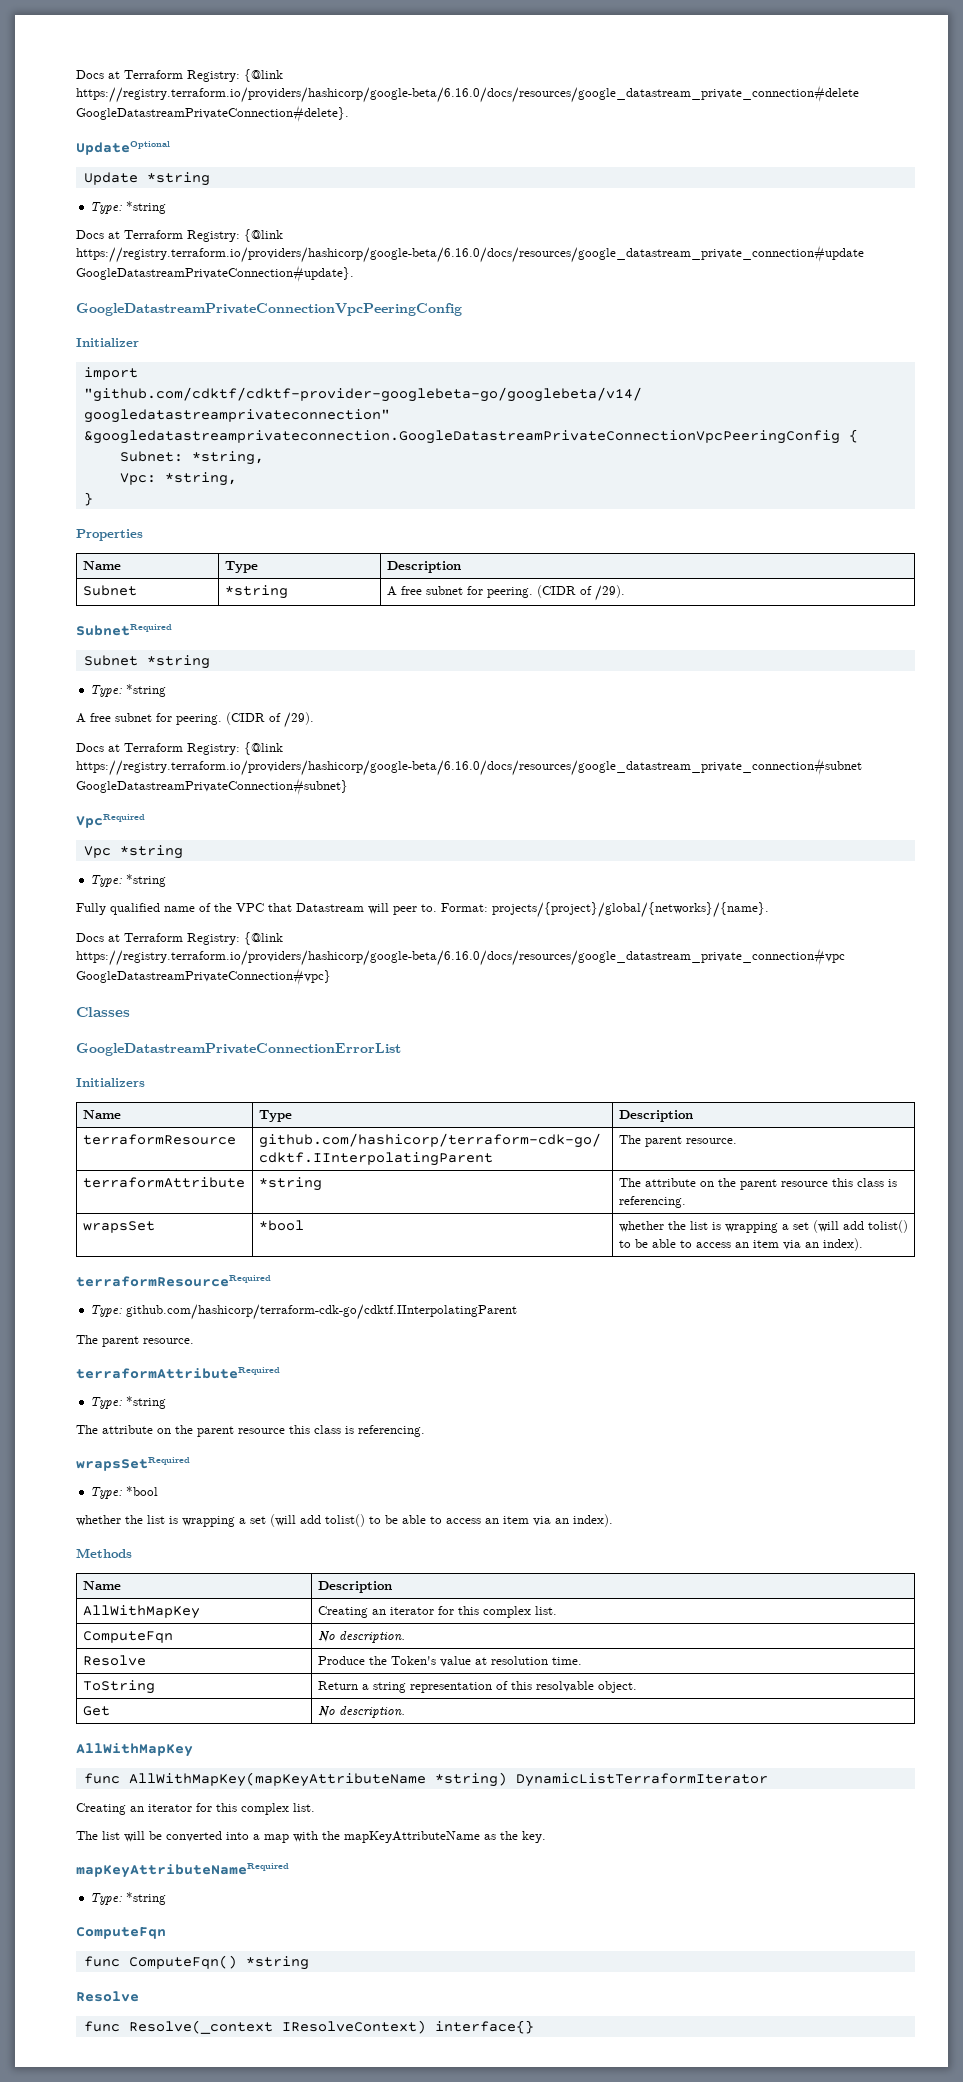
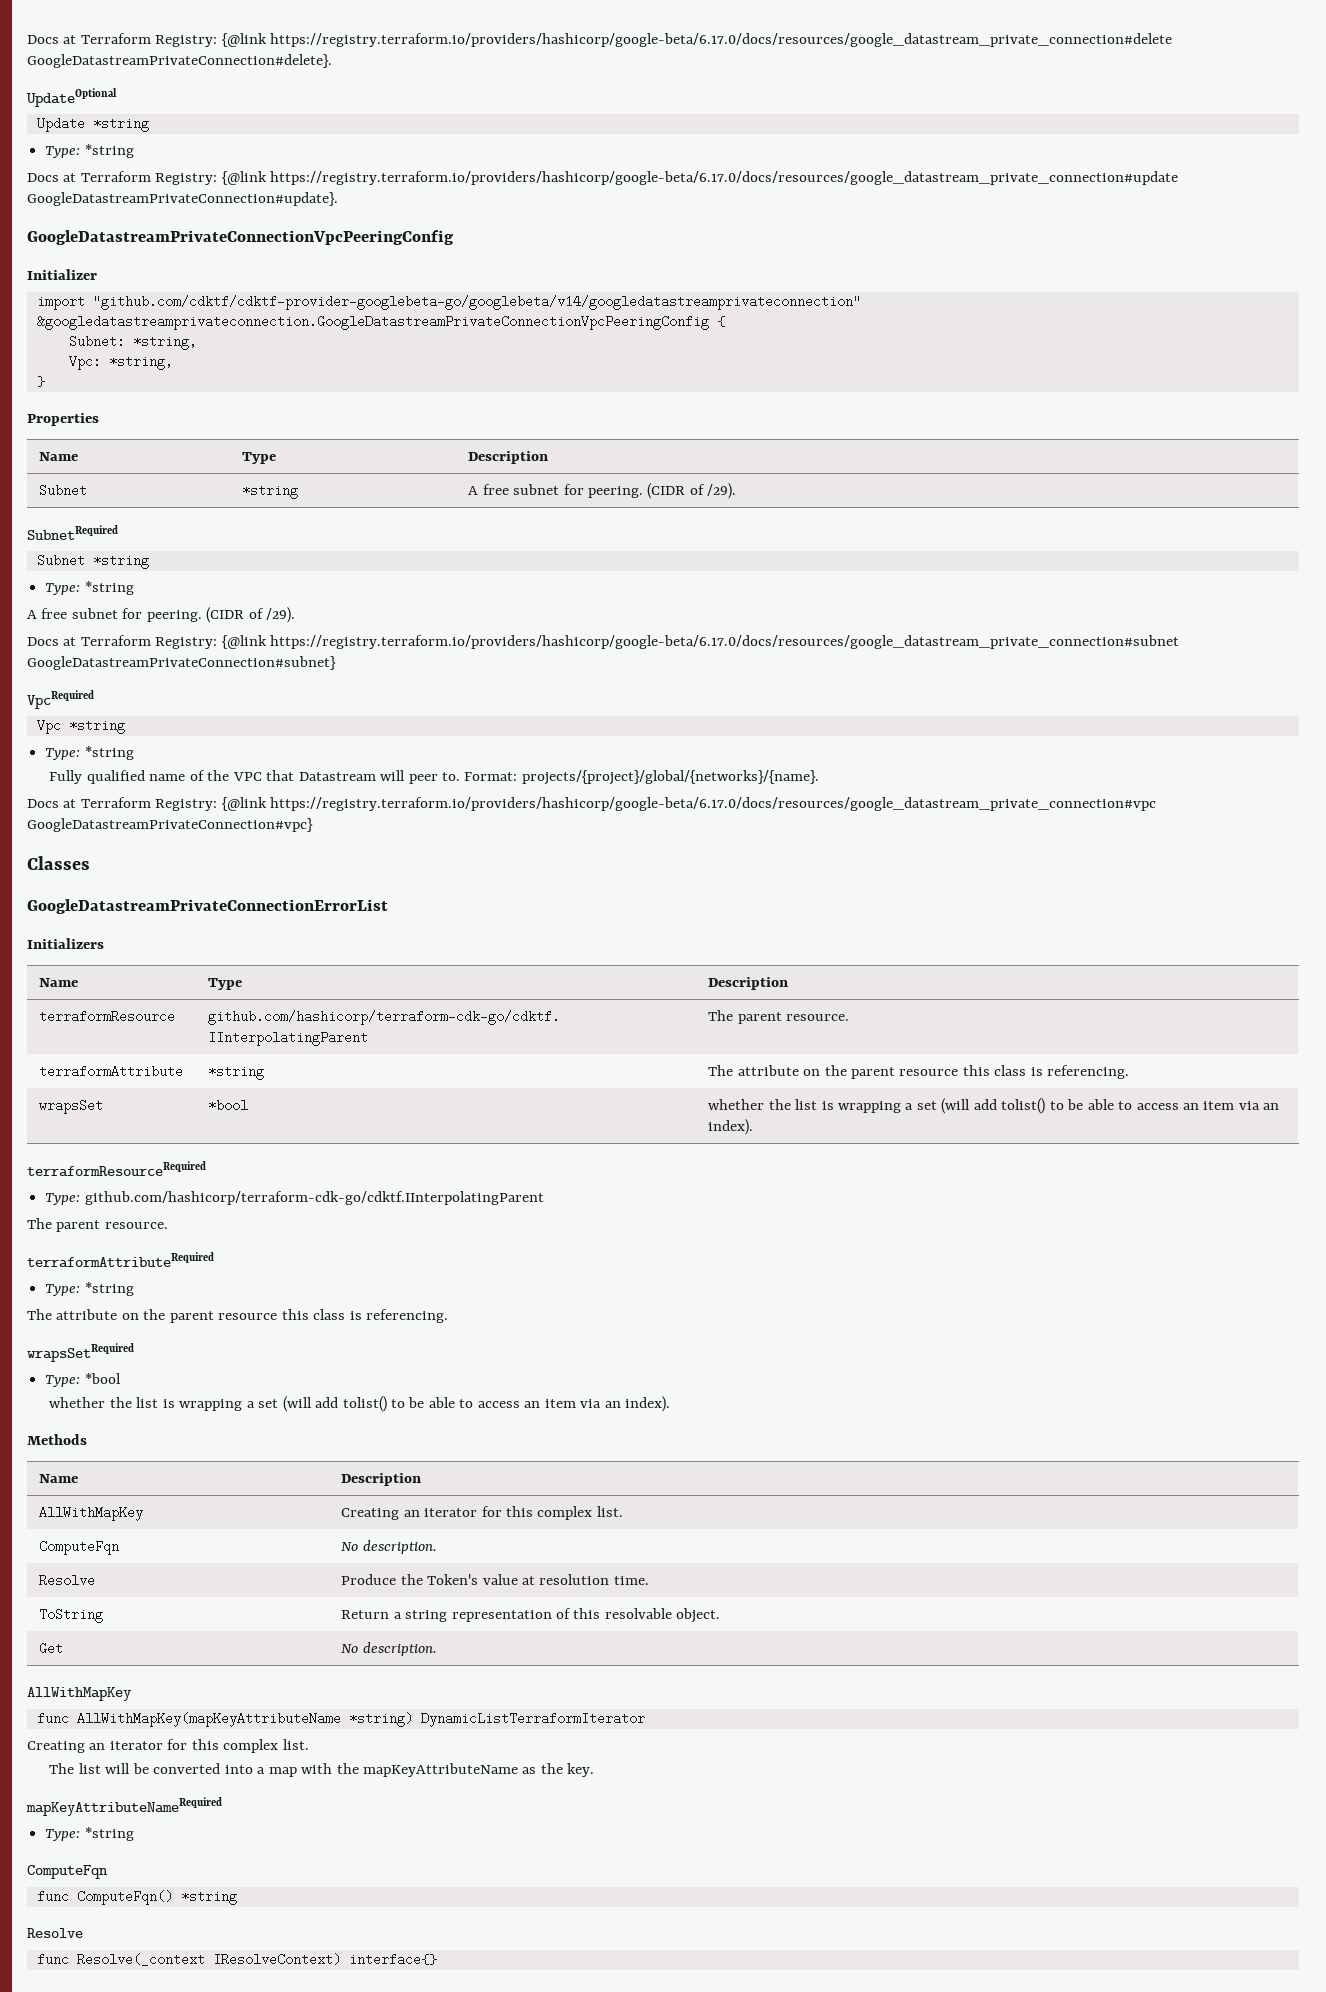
[76,69,283,82] [76,85,859,103] Docs at Terraform Registry: {@link https://registry.terraform.io/providers/hashicorp/google-beta/6.16.0/docs/resources/google_datastream_private_connection#delete -> [27,33,1173,47] Docs at Terraform Registry: {@link https://registry.terraform.io/providers/hashicorp/google-beta/6.17.0/docs/resources/google_datastream_private_connection#delete
[76,245,864,263] https://registry.terraform.io/providers/hashicorp/google-beta/6.16.0/docs/resources/google_datastream_private_connection#update -> [270,171,1179,185] https://registry.terraform.io/providers/hashicorp/google-beta/6.17.0/docs/resources/google_datastream_private_connection#update
[76,758,862,776] https://registry.terraform.io/providers/hashicorp/google-beta/6.16.0/docs/resources/google_datastream_private_connection#subnet -> [270,635,1180,649] https://registry.terraform.io/providers/hashicorp/google-beta/6.17.0/docs/resources/google_datastream_private_connection#subnet
[76,948,845,966] https://registry.terraform.io/providers/hashicorp/google-beta/6.16.0/docs/resources/google_datastream_private_connection#vpc -> [270,797,1157,811] https://registry.terraform.io/providers/hashicorp/google-beta/6.17.0/docs/resources/google_datastream_private_connection#vpc

